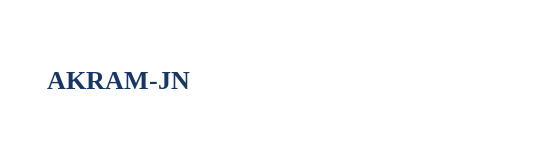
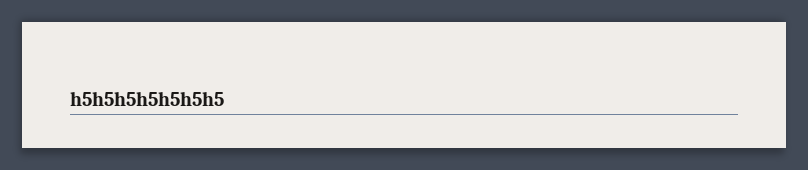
[47,72,190,89] AKRAM-JN -> [70,91,224,106] h5h5h5h5h5h5h5

